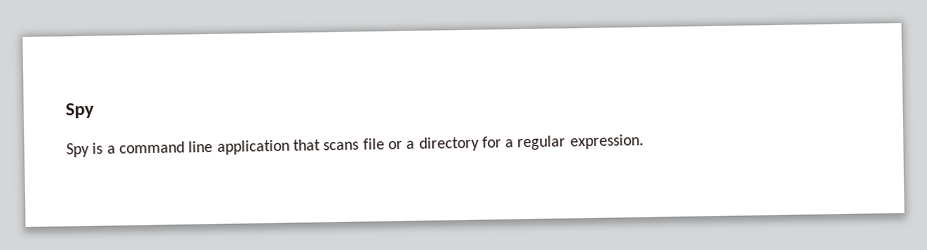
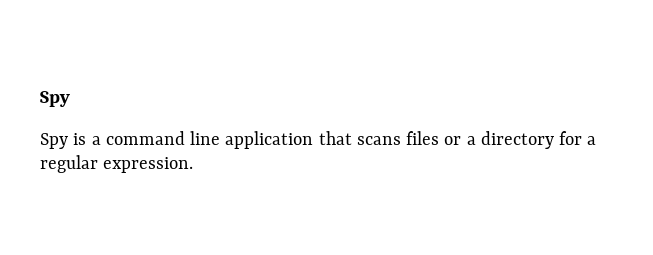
[362,138,385,150] file -> [406,131,440,145] files

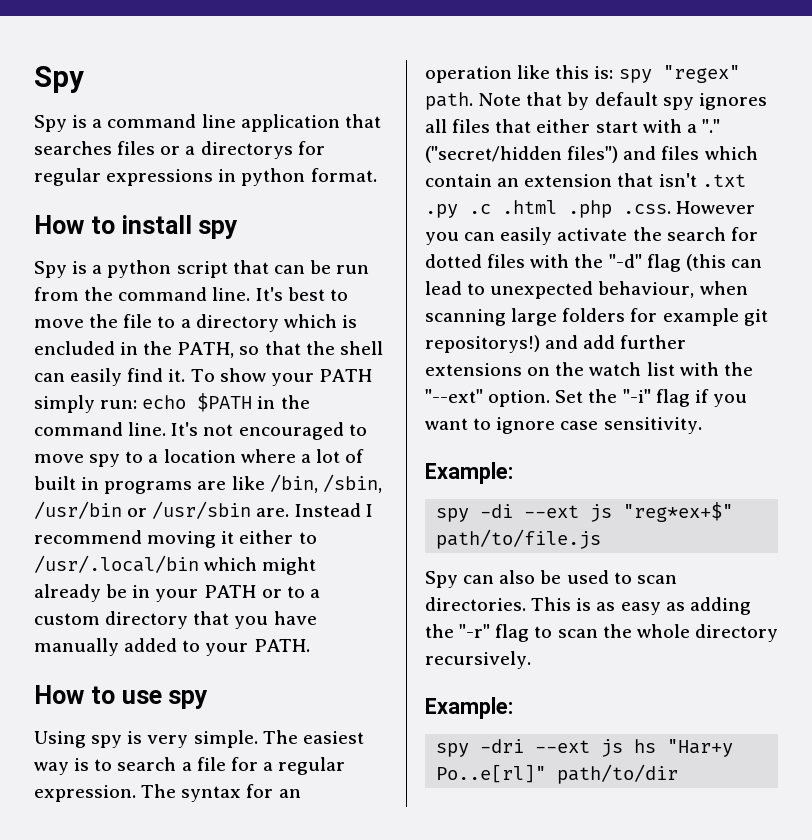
[356,136,401,145] scans -> [34,141,112,155] searches
[480,131,597,149] [40,155,194,173] directory for a regular expression. -> [200,141,325,159] [34,168,377,186] [34,215,239,239] [34,260,370,278] [34,287,348,301] [34,314,357,332] [34,341,383,358] [34,368,372,386] [34,393,310,413] [34,422,367,440] [34,449,365,467] [34,474,382,494] [34,501,373,519] [34,530,317,548] [34,555,317,575] [34,584,320,602] [34,611,317,629] [34,638,311,656] [34,685,209,709] [34,730,364,748] [34,757,346,775] [34,784,301,802] [425,65,740,83] [425,92,767,110] [425,119,720,133] [425,146,758,163] [425,173,746,187] [425,200,756,218] [425,227,758,245] [425,254,762,272] [425,281,748,299] [425,308,768,326] [425,335,687,353] [425,362,753,376] [425,389,747,407] [425,417,702,434] [425,462,513,484] [436,502,734,522] [436,529,602,549] [425,570,677,588] [425,597,751,615] [425,624,778,642] [425,651,531,669] [425,697,513,719] [436,739,734,757] [436,764,679,784] directorys for regular expressions in python format. // How to install spy // Spy is a python script that can be run from the command line. It's best to move the file to a directory which is encluded in the PATH, so that the shell can easily find it. To show your PATH simply run: echo $PATH in the command line. It's not encouraged to move spy to a location where a lot of built in programs are like /bin, /sbin, /usr/bin or /usr/sbin are. Instead I recommend moving it either to /usr/.local/bin which might already be in your PATH or to a custom directory that you have manually added to your PATH. // How to use spy // Using spy is very simple. The easiest way is to search a file for a regular expression. The syntax for an operation like this is: spy "regex" path. Note that by default spy ignores all files that either start with a "." ("secret/hidden files") and files which contain an extension that isn't .txt .py .c .html .php .css. However you can easily activate the search for dotted files with the "-d" flag (this can lead to unexpected behaviour, when scanning large folders for example git repositorys!) and add further extensions on the watch list with the "--ext" option. Set the "-i" flag if you want to ignore case sensitivity. // Example: // spy -di --ext js "reg*ex+$" path/to/file.js // Spy can also be used to scan directories. This is as easy as adding the "-r" flag to scan the whole directory recursively. // Example: // spy -dri --ext js hs "Har+y Po..e[rl]" path/to/dir

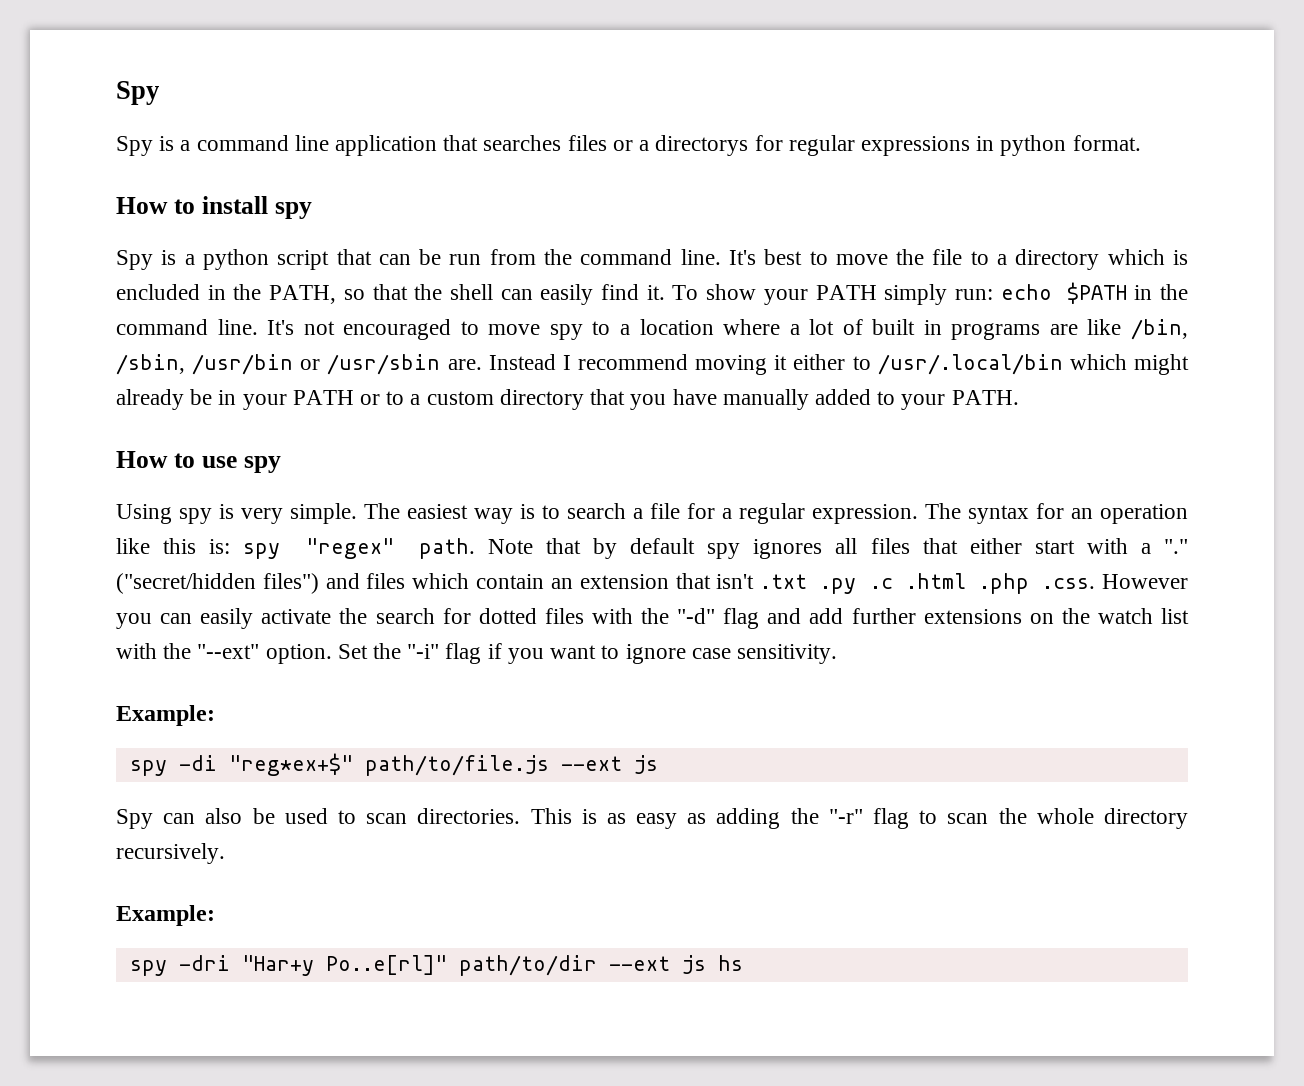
[685,254,762,271] [425,281,748,299] [425,308,768,326] [425,335,540,353] (this can lead to unexpected behaviour, when scanning large folders for example git repositorys!) -> (760, 618) none
[524,502,734,522] [436,529,602,549] --ext js "reg*ex+$" path/to/file.js -> [228,753,658,776] "reg*ex+$" path/to/file.js --ext js
[535,739,734,757] [436,764,679,784] --ext js hs "Har+y Po..e[rl]" path/to/dir -> [241,955,743,976] "Har+y Po..e[rl]" path/to/dir --ext js hs

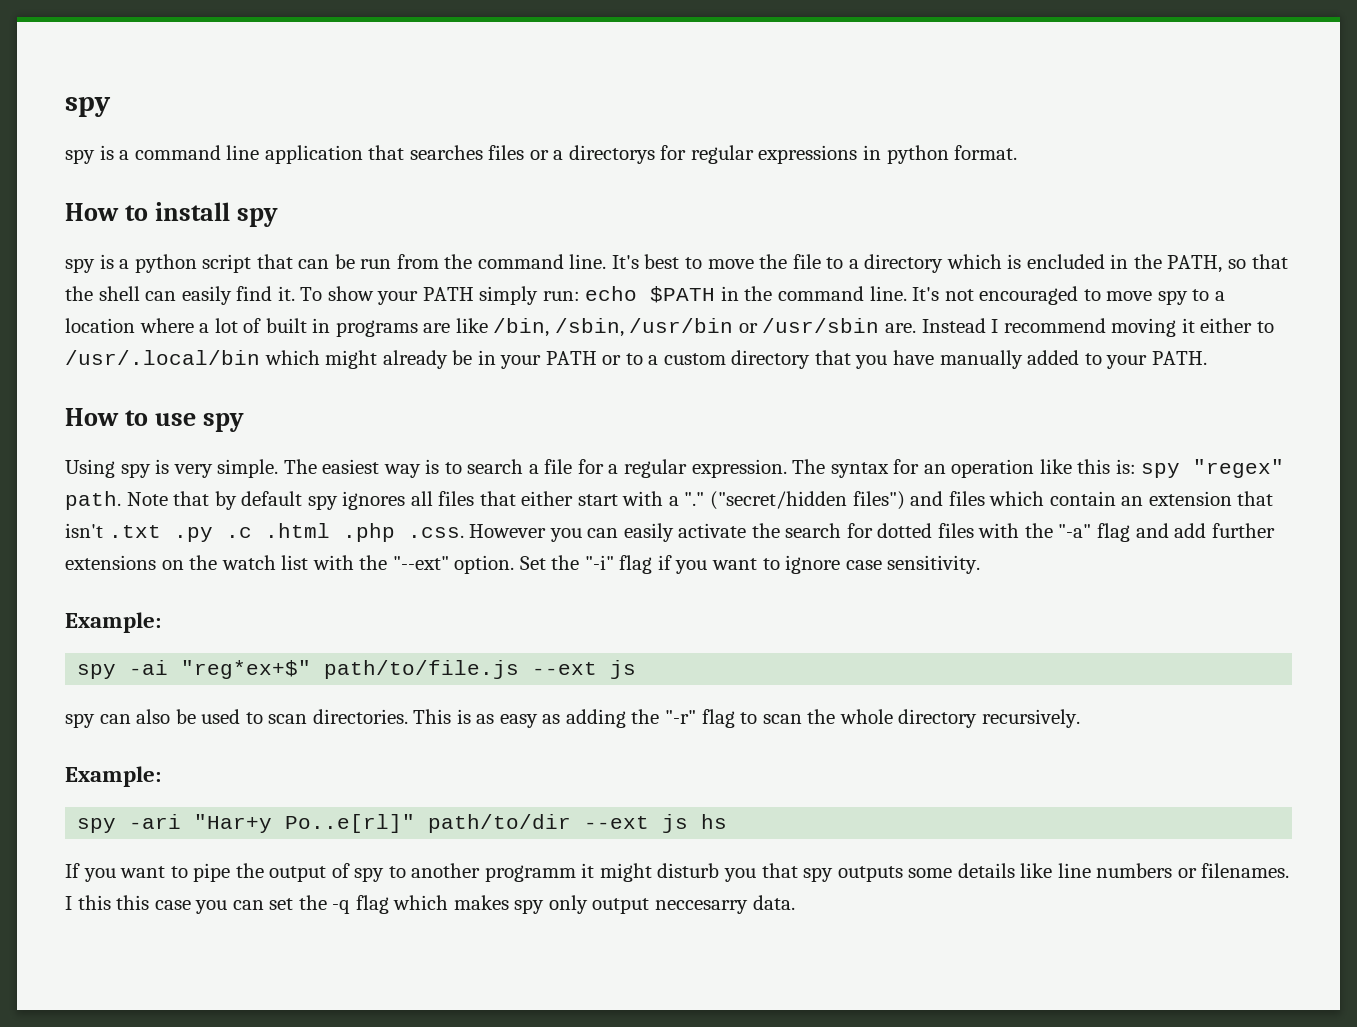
[116,81,159,105] [116,136,153,156] Spy // Spy -> [65,97,111,117] [65,149,95,164] spy // spy
[116,250,153,270] Spy -> [65,258,95,273] spy
[677,608,716,624] "-d" -> [1058,524,1092,538] "-a"
[178,755,217,771] -di -> [129,660,169,675] -ai
[116,809,153,829] Spy -> [65,713,95,728] spy
[178,955,230,971] -dri -> [129,814,182,829] -ari
(743, 963) none -> [65,863,1290,882] [65,895,795,914] // If you want to pipe the output of spy to another programm it might disturb you that spy outputs some details like line numbers or filenames. I this this case you can set the -q flag which makes spy only output neccesarry data.

